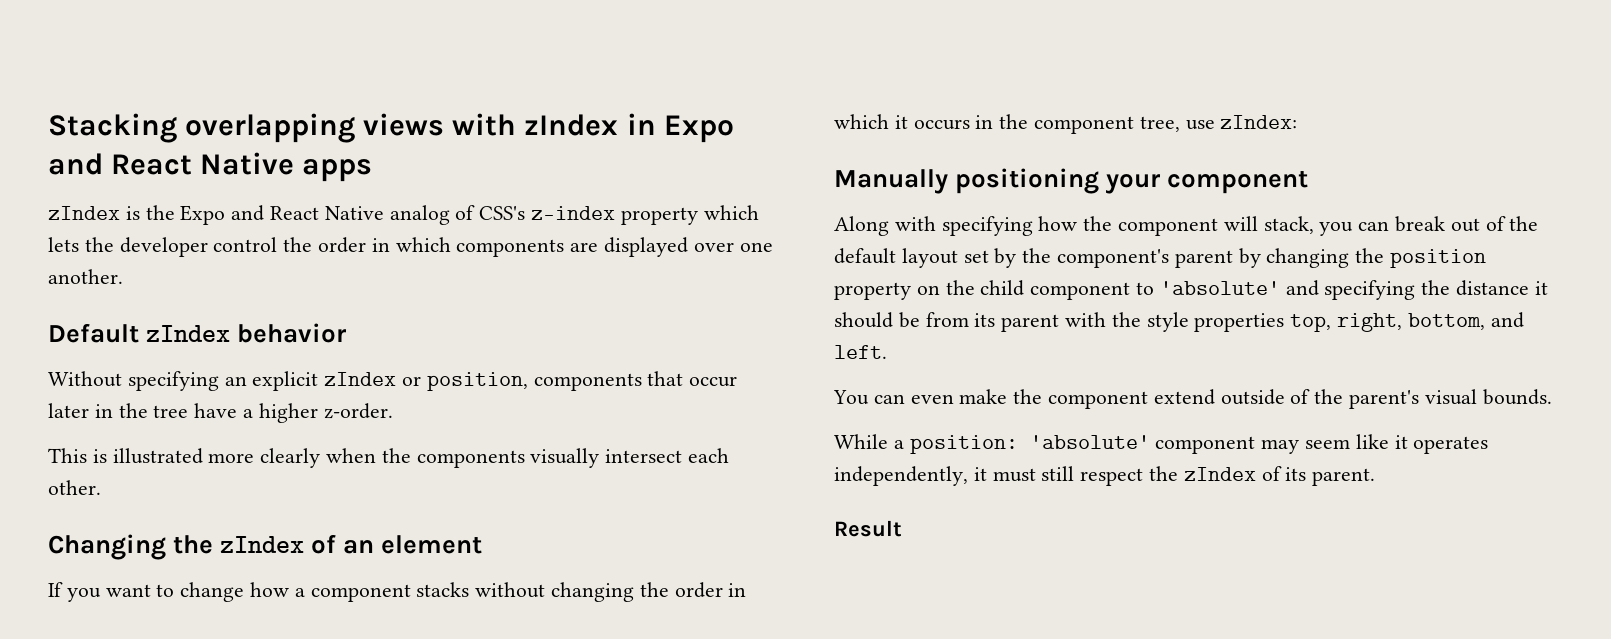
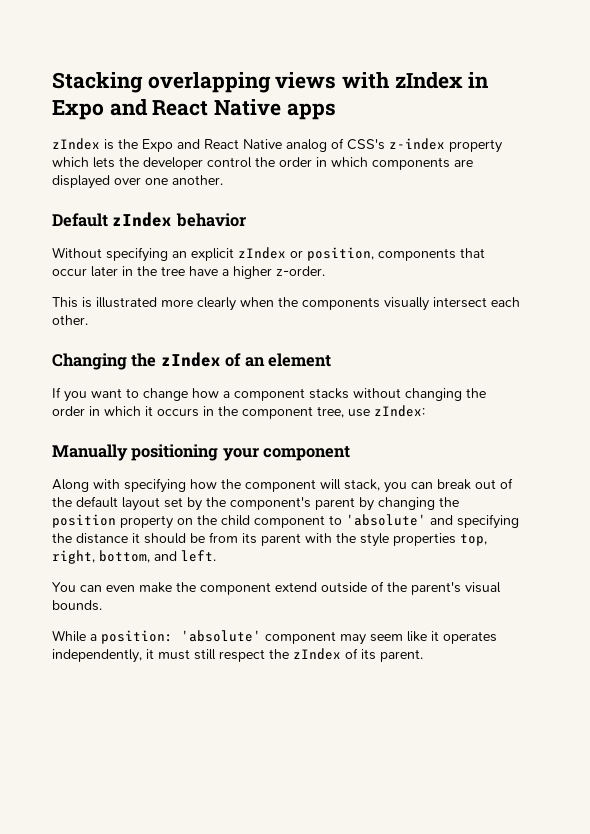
[834,520,902,537] // Result -> (423, 655) none

